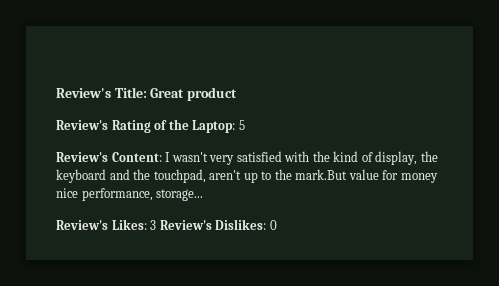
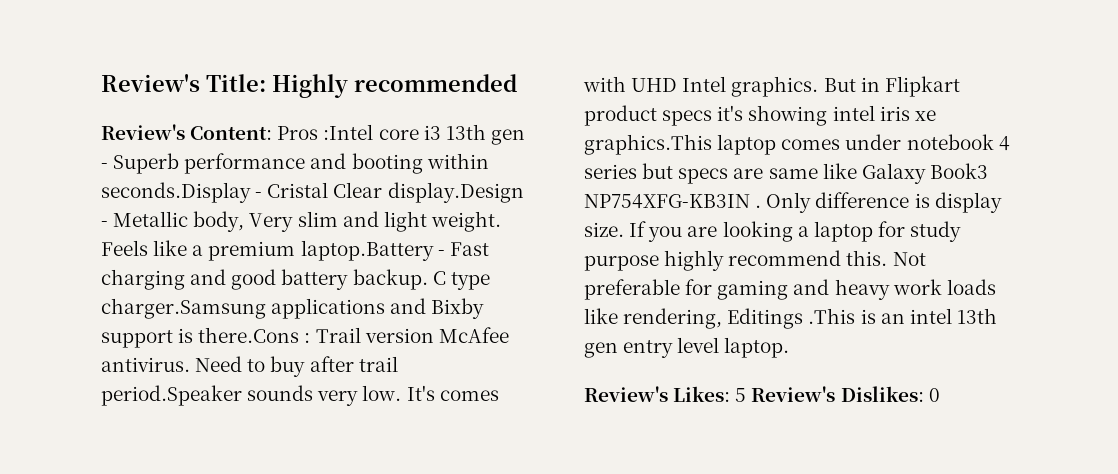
[150,87,237,101] [56,119,245,133] [56,151,438,165] [56,169,438,183] [56,188,204,201] Great product // Review's Rating of the Laptop: 5 // Review's Content: I wasn't very satisfied with the kind of display, the keyboard and the touchpad, aren't up to the mark.But value for money nice performance, storage... -> [272,74,517,98] [101,124,525,145] [101,153,489,174] [101,182,524,203] [101,211,501,232] [101,240,489,261] [101,269,490,290] [101,298,485,319] [101,327,509,348] [101,356,398,377] [101,385,499,406] [583,76,960,97] [584,105,936,126] [584,134,1010,155] [584,163,988,184] [584,192,1002,213] [584,221,962,242] [584,250,926,271] [584,279,996,300] [584,308,997,329] [584,337,790,358] Highly recommended // Review's Content: Pros :Intel core i3 13th gen - Superb performance and booting within seconds.Display - Cristal Clear display.Design - Metallic body, Very slim and light weight. Feels like a premium laptop.Battery - Fast charging and good battery backup. C type charger.Samsung applications and Bixby support is there.Cons : Trail version McAfee antivirus. Need to buy after trail period.Speaker sounds very low. It's comes with UHD Intel graphics. But in Flipkart product specs it's showing intel iris xe graphics.This laptop comes under notebook 4 series but specs are same like Galaxy Book3 NP754XFG-KB3IN . Only difference is display size. If you are looking a laptop for study purpose highly recommend this. Not preferable for gaming and heavy work loads like rendering, Editings .This is an intel 13th gen entry level laptop.
[150,220,157,230] 3 -> [735,388,747,402] 5

